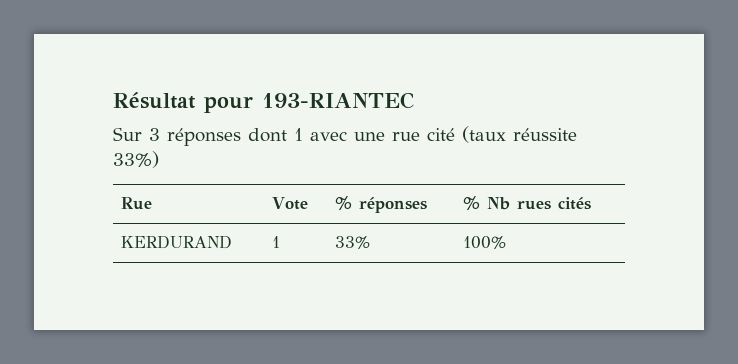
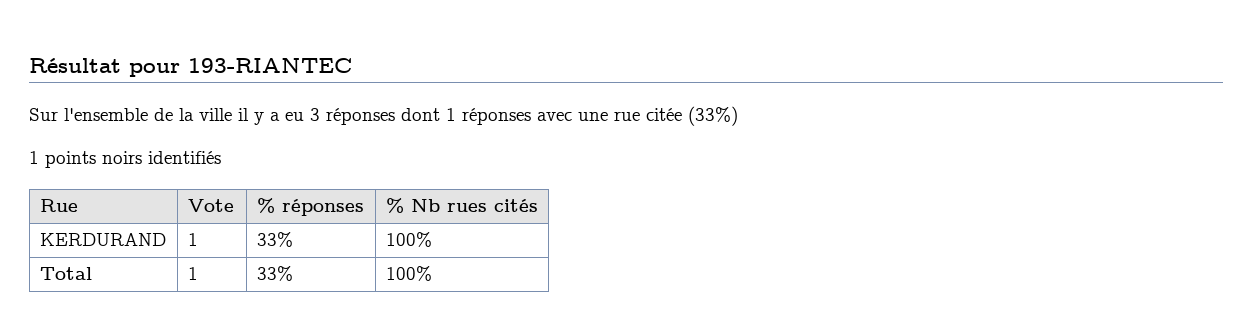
(142, 134) none -> [64,108,304,125] l'ensemble de la ville il y a eu
(303, 134) none -> [462,108,531,125] réponses
[427,126,577,143] [113,151,159,168] cité (taux réussite 33%) -> [646,106,738,126] [29,151,221,168] citée (33%) // 1 points noirs identifiés
(507, 242) none -> [39,267,92,280] [187,267,198,280] [256,266,293,281] [385,266,432,281] // Total | 1 | 33% | 100%

